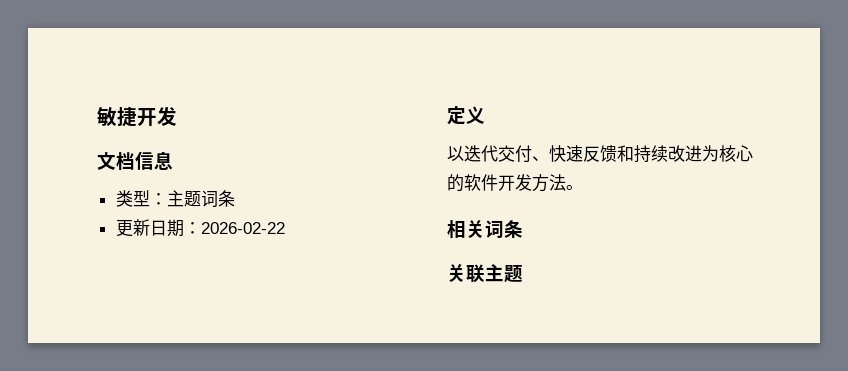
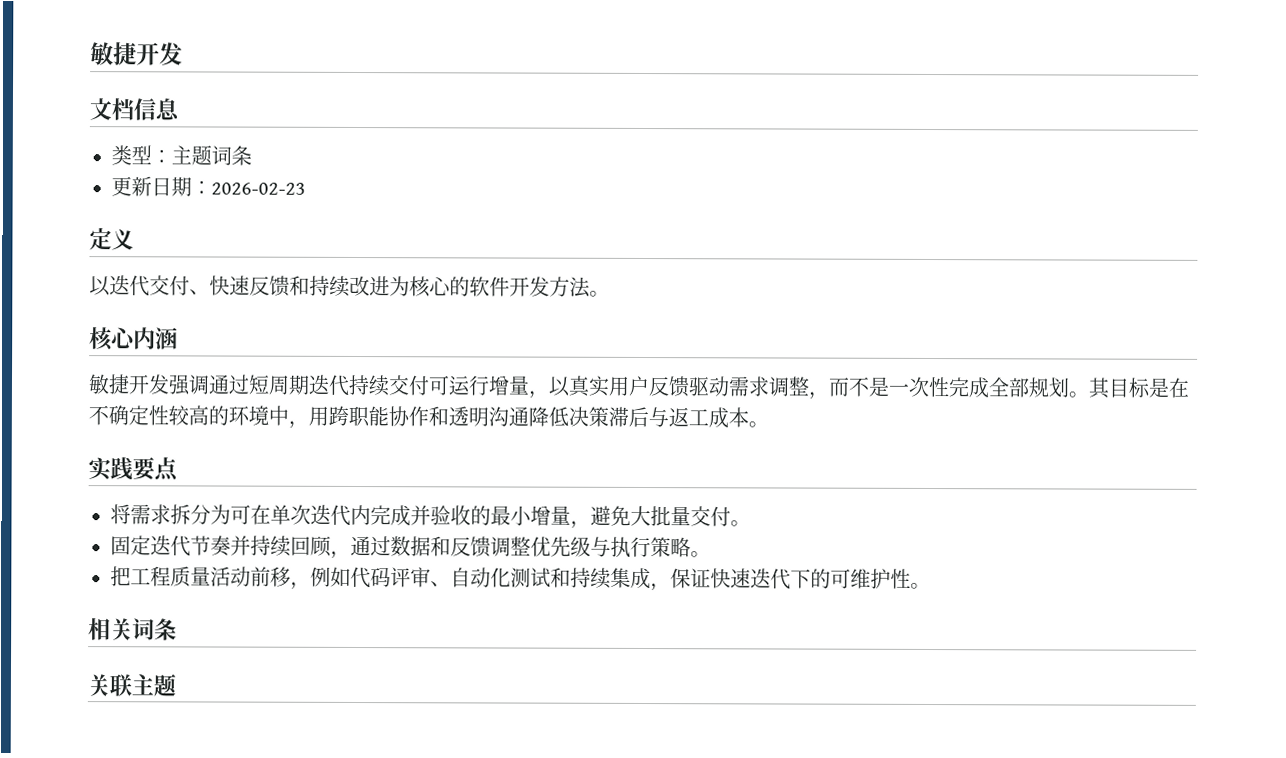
[200,222,285,234] 2026-02-22 -> [211,182,306,195] 2026-02-23
(583, 187) none -> [89,327,178,352] [88,374,1190,400] [88,405,769,429] [88,457,179,482] [110,504,751,529] [110,535,711,559] [110,566,931,592] // 核心内涵 // 敏捷开发强调通过短周期迭代持续交付可运行增量，以真实用户反馈驱动需求调整，而不是一次性完成全部规划。其目标是在不确定性较高的环境中，用跨职能协作和透明沟通降低决策滞后与返工成本。 // 实践要点 // 将需求拆分为可在单次迭代内完成并验收的最小增量，避免大批量交付。 // 固定迭代节奏并持续回顾，通过数据和反馈调整优先级与执行策略。 // 把工程质量活动前移，例如代码评审、自动化测试和持续集成，保证快速迭代下的可维护性。

